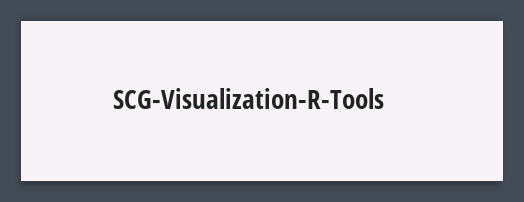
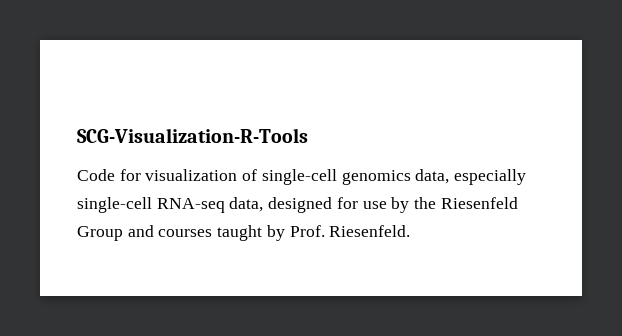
(384, 98) none -> [77,169,527,185] [77,197,518,213] [77,225,411,241] // Code for visualization of single-cell genomics data, especially single-cell RNA-seq data, designed for use by the Riesenfeld Group and courses taught by Prof. Riesenfeld.

